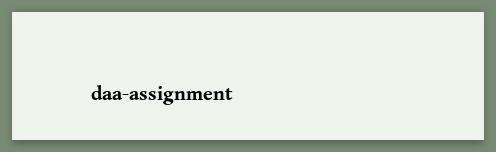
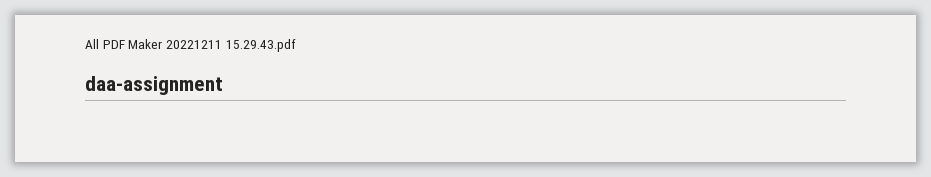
(91, 95) none -> [85,39,296,52] All PDF Maker 20221211 15.29.43.pdf //

